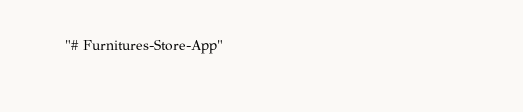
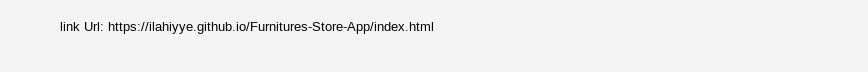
[65,39,223,54] "# Furnitures-Store-App" -> [60,22,434,34] link Url: https://ilahiyye.github.io/Furnitures-Store-App/index.html

